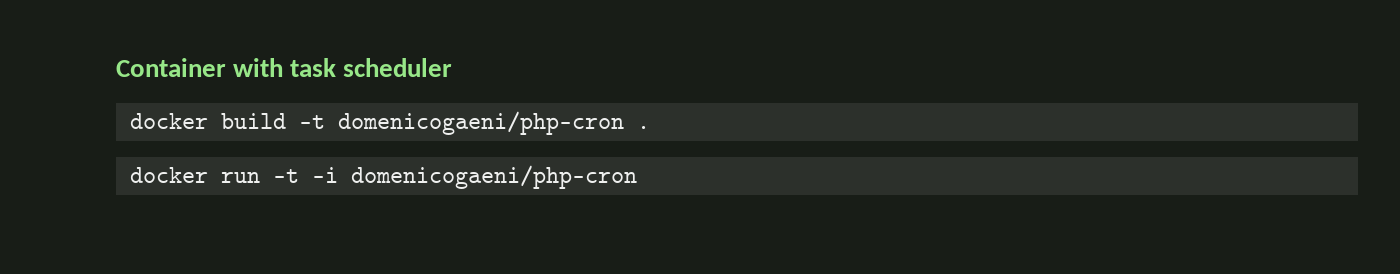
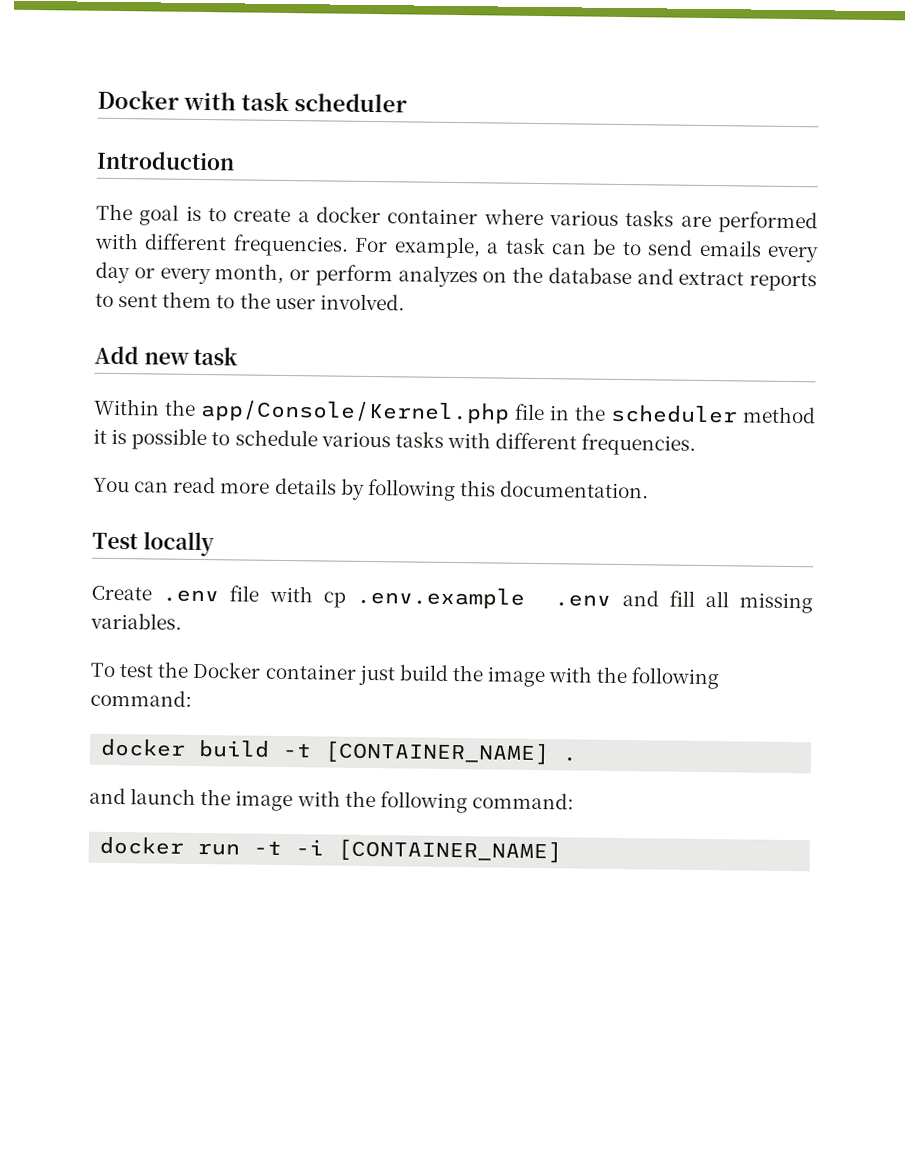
[116,58,226,77] Container -> [97,89,179,110] Docker
(453, 67) none -> [96,150,235,171] [96,203,819,234] [94,232,819,263] [95,261,817,292] [95,291,405,311] [94,345,239,366] [93,398,816,424] [93,428,697,456] [93,476,650,502] [92,531,215,557] [91,585,814,614] [90,612,182,630] [90,661,721,690] [90,689,192,707] // Introduction // The goal is to create a docker container where various tasks are performed with different frequencies. For example, a task can be to send emails every day or every month, or perform analyzes on the database and extract reports to sent them to the user involved. // Add new task // Within the app/Console/Kernel.php file in the scheduler method it is possible to schedule various tasks with different frequencies. // You can read more details by following this documentation. // Test locally // Create .env file with cp .env.example .env and fill all missing variables. // To test the Docker container just build the image with the following command:
[337,111,624,135] domenicogaeni/php-cron -> [324,740,551,766] [CONTAINER_NAME]
(650, 127) none -> [89,787,574,814] // and launch the image with the following command:
[350,165,637,189] domenicogaeni/php-cron -> [337,838,563,864] [CONTAINER_NAME]

